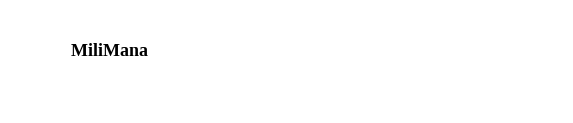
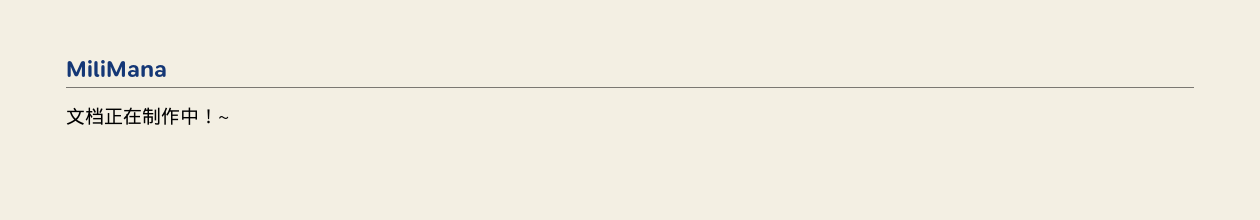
(148, 49) none -> [66,107,229,125] // 文档正在制作中！~

